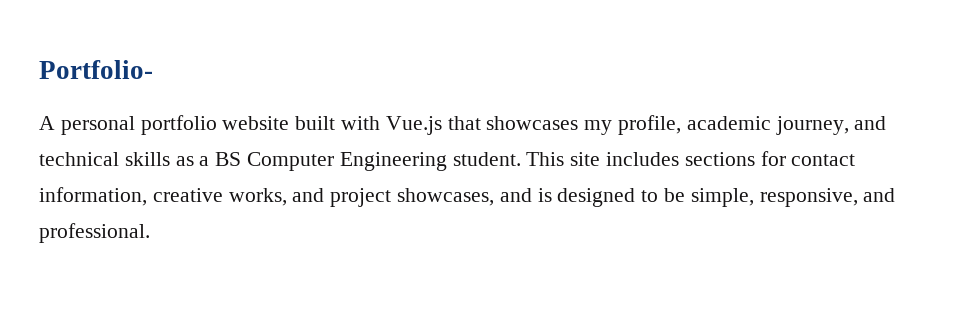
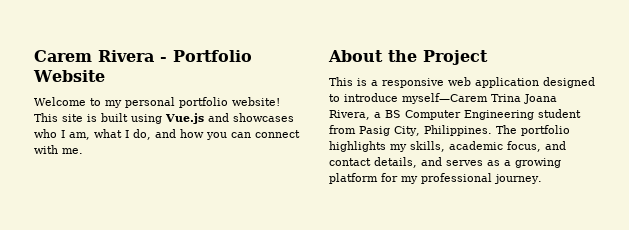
[39,60,153,79] [39,115,887,135] [39,151,856,171] [39,187,896,207] [39,223,150,243] Portfolio- // A personal portfolio website built with Vue.js that showcases my profile, academic journey, and technical skills as a BS Computer Engineering student. This site includes sections for contact information, creative works, and project showcases, and is designed to be simple, responsive, and professional. -> [34,50,252,62] [33,70,105,82] [34,97,280,108] [34,113,294,124] [34,129,300,140] [34,145,83,154] [328,50,488,65] [329,77,595,88] [329,93,557,104] [329,109,581,120] [329,125,570,136] [329,141,566,152] [329,157,561,168] [329,173,542,184] Carem Rivera - Portfolio Website // Welcome to my personal portfolio website! This site is built using Vue.js and showcases who I am, what I do, and how you can connect with me. // About the Project // This is a responsive web application designed to introduce myself—Carem Trina Joana Rivera, a BS Computer Engineering student from Pasig City, Philippines. The portfolio highlights my skills, academic focus, and contact details, and serves as a growing platform for my professional journey.

